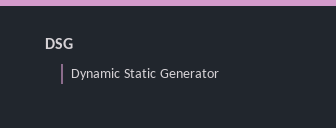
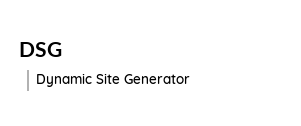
[123,68,156,78] Static -> [95,73,120,84] Site

